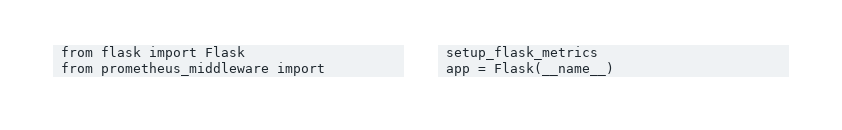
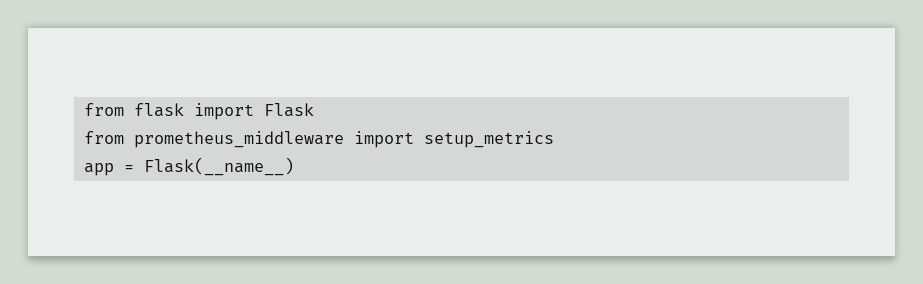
[446,46,599,60] setup_flask_metrics -> [423,131,554,148] setup_metrics

